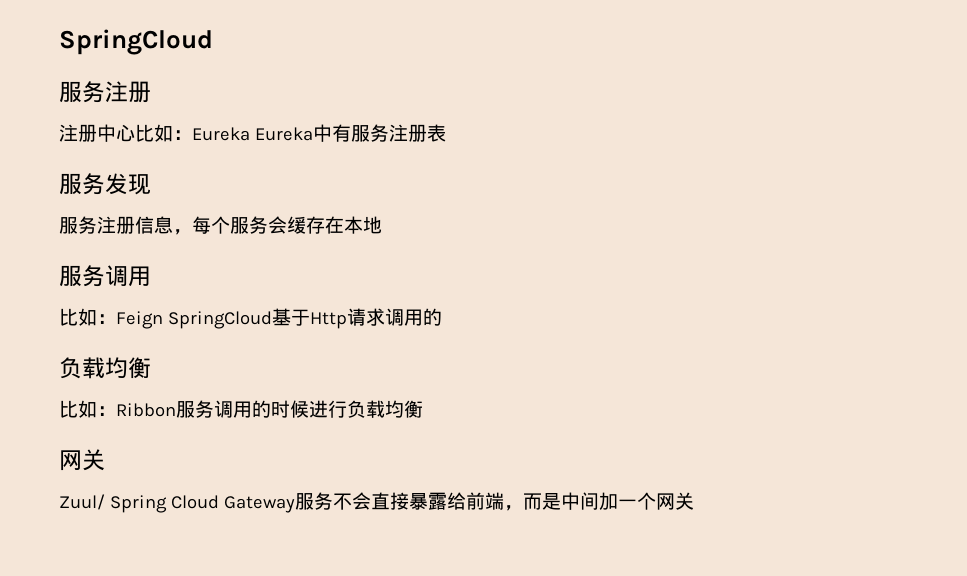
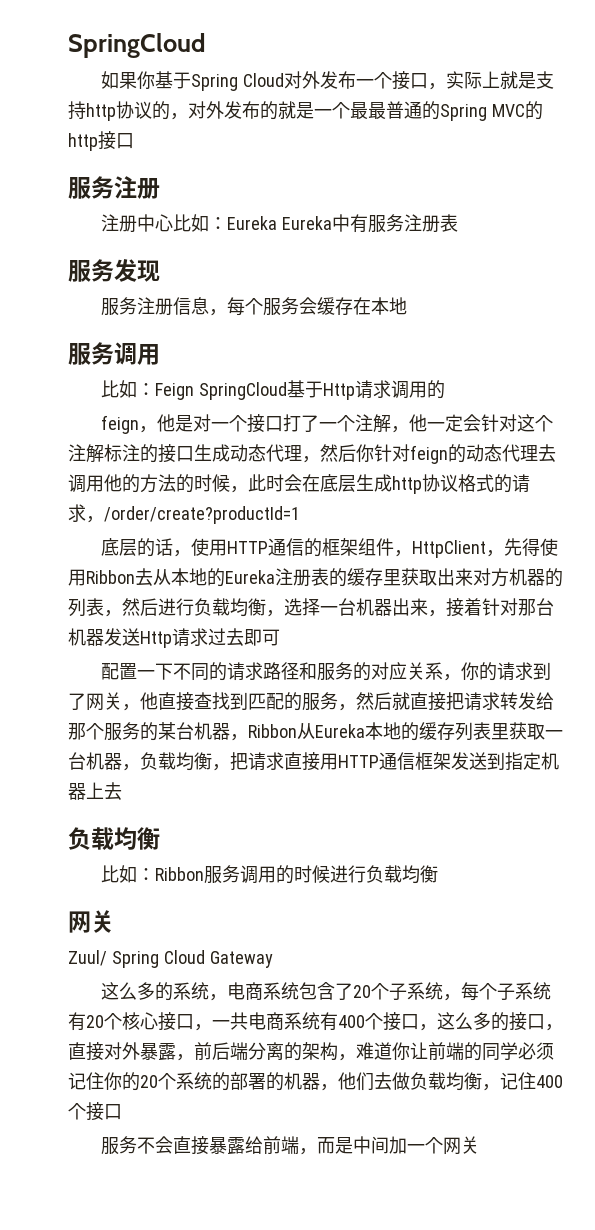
[59,29,213,55] SpringCloud -> [68,33,206,58] [100,71,554,91] [68,101,543,121] [68,131,134,151] SpringCloud // 如果你基于Spring Cloud对外发布一个接口，实际上就是支持http协议的，对外发布的就是一个最最普通的Spring MVC的http接口
(442, 317) none -> [100,414,553,434] [68,444,556,464] [68,474,530,494] [68,504,300,524] [100,538,558,558] [68,568,563,587] [68,598,554,617] [68,628,280,648] [100,662,551,681] [68,692,554,711] [68,722,563,741] [68,752,559,771] [68,782,122,800] // feign，他是对一个接口打了一个注解，他一定会针对这个注解标注的接口生成动态代理，然后你针对feign的动态代理去调用他的方法的时候，此时会在底层生成http协议格式的请求，/order/create?productId=1 // 底层的话，使用HTTP通信的框架组件，HttpClient，先得使用Ribbon去从本地的Eureka注册表的缓存里获取出来对方机器的列表，然后进行负载均衡，选择一台机器出来，接着针对那台机器发送Http请求过去即可 // 配置一下不同的请求路径和服务的对应关系，你的请求到了网关，他直接查找到匹配的服务，然后就直接把请求转发给那个服务的某台机器，Ribbon从Eureka本地的缓存列表里获取一台机器，负载均衡，把请求直接用HTTP通信框架发送到指定机器上去
(295, 504) none -> [100,982,551,1001] [68,1012,563,1031] [68,1042,554,1061] [68,1072,563,1091] [68,1102,122,1121] // 这么多的系统，电商系统包含了20个子系统，每个子系统有20个核心接口，一共电商系统有400个接口，这么多的接口，直接对外暴露，前后端分离的架构，难道你让前端的同学必须记住你的20个系统的部署的机器，他们去做负载均衡，记住400个接口 //

